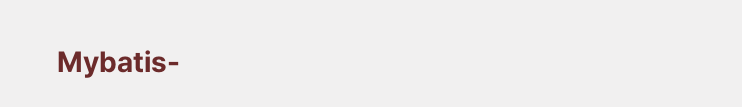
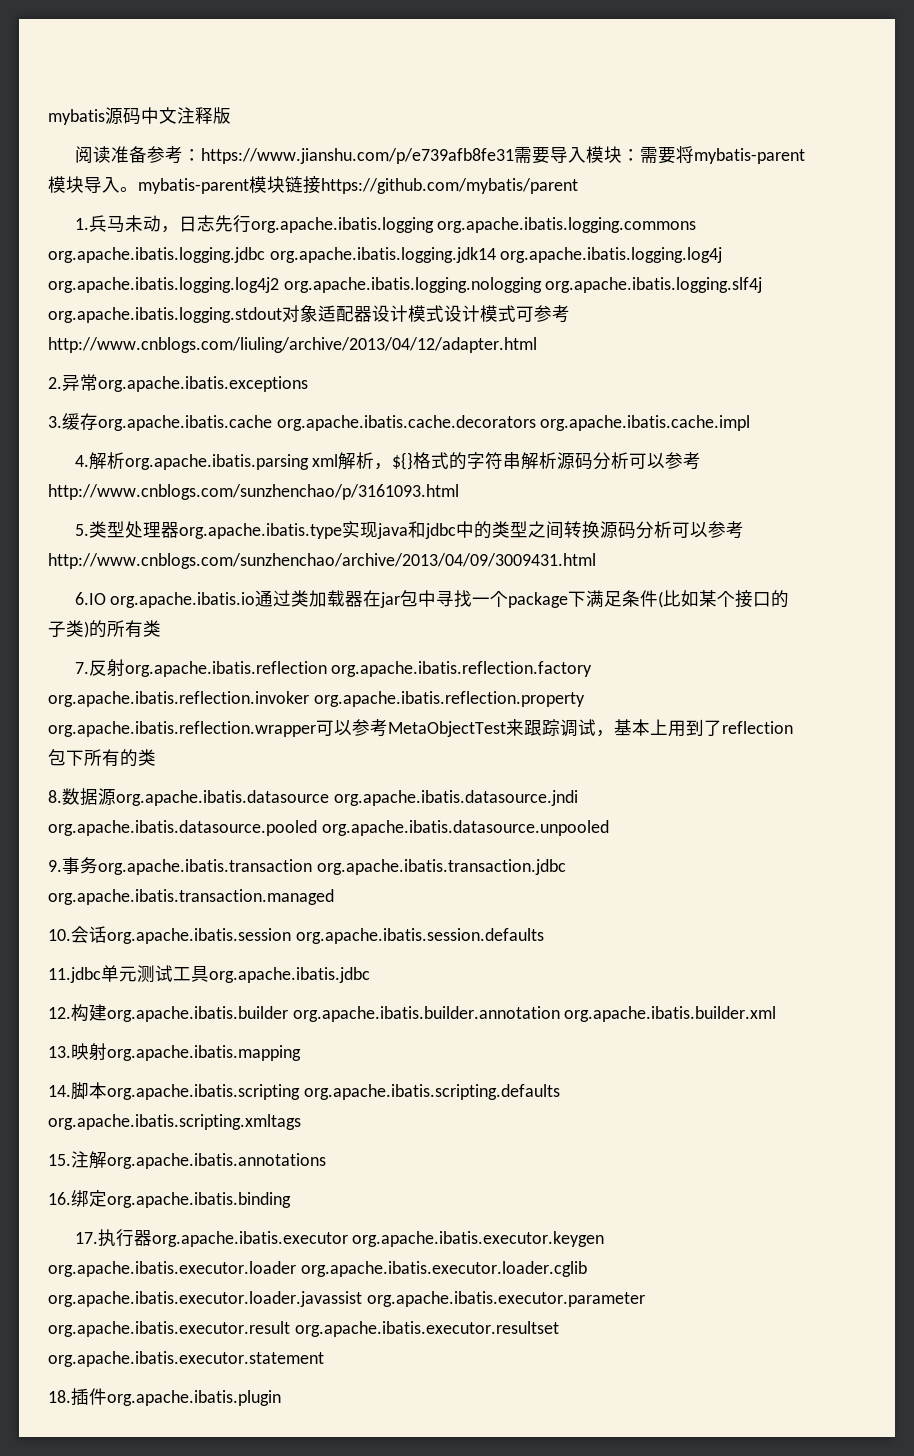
[57,50,180,78] Mybatis- -> [48,107,231,125] [74,146,805,164] [48,176,578,194] [74,215,697,233] [48,247,723,263] [48,277,763,293] [48,305,570,323] [48,337,537,353] [48,374,308,392] [48,413,751,431] [74,452,702,470] [48,484,459,500] [74,521,744,539] [48,553,596,569] [74,590,790,608] [48,620,161,638] [74,659,593,677] [48,691,585,707] [48,719,793,737] [48,749,156,767] [48,788,578,806] [48,820,609,836] [48,857,566,875] [48,889,334,905] [48,926,544,944] [48,965,370,983] [48,1004,777,1022] [48,1043,301,1061] [48,1082,560,1100] [48,1114,301,1130] [48,1151,326,1169] [48,1190,291,1208] [74,1229,605,1247] [48,1261,587,1277] [48,1291,645,1307] [48,1321,559,1337] [48,1351,324,1367] [48,1388,281,1406] mybatis源码中文注释版 // 阅读准备参考：https://www.jianshu.com/p/e739afb8fe31需要导入模块：需要将mybatis-parent模块导入。mybatis-parent模块链接https://github.com/mybatis/parent // 1.兵马未动，日志先行org.apache.ibatis.logging org.apache.ibatis.logging.commons org.apache.ibatis.logging.jdbc org.apache.ibatis.logging.jdk14 org.apache.ibatis.logging.log4j org.apache.ibatis.logging.log4j2 org.apache.ibatis.logging.nologging org.apache.ibatis.logging.slf4j org.apache.ibatis.logging.stdout对象适配器设计模式设计模式可参考http://www.cnblogs.com/liuling/archive/2013/04/12/adapter.html // 2.异常org.apache.ibatis.exceptions // 3.缓存org.apache.ibatis.cache org.apache.ibatis.cache.decorators org.apache.ibatis.cache.impl // 4.解析org.apache.ibatis.parsing xml解析，${}格式的字符串解析源码分析可以参考http://www.cnblogs.com/sunzhenchao/p/3161093.html // 5.类型处理器org.apache.ibatis.type实现java和jdbc中的类型之间转换源码分析可以参考http://www.cnblogs.com/sunzhenchao/archive/2013/04/09/3009431.html // 6.IO org.apache.ibatis.io通过类加载器在jar包中寻找一个package下满足条件(比如某个接口的子类)的所有类 // 7.反射org.apache.ibatis.reflection org.apache.ibatis.reflection.factory org.apache.ibatis.reflection.invoker org.apache.ibatis.reflection.property org.apache.ibatis.reflection.wrapper可以参考MetaObjectTest来跟踪调试，基本上用到了reflection包下所有的类 // 8.数据源org.apache.ibatis.datasource org.apache.ibatis.datasource.jndi org.apache.ibatis.datasource.pooled org.apache.ibatis.datasource.unpooled // 9.事务org.apache.ibatis.transaction org.apache.ibatis.transaction.jdbc org.apache.ibatis.transaction.managed // 10.会话org.apache.ibatis.session org.apache.ibatis.session.defaults // 11.jdbc单元测试工具org.apache.ibatis.jdbc // 12.构建org.apache.ibatis.builder org.apache.ibatis.builder.annotation org.apache.ibatis.builder.xml // 13.映射org.apache.ibatis.mapping // 14.脚本org.apache.ibatis.scripting org.apache.ibatis.scripting.defaults org.apache.ibatis.scripting.xmltags // 15.注解org.apache.ibatis.annotations // 16.绑定org.apache.ibatis.binding // 17.执行器org.apache.ibatis.executor org.apache.ibatis.executor.keygen org.apache.ibatis.executor.loader org.apache.ibatis.executor.loader.cglib org.apache.ibatis.executor.loader.javassist org.apache.ibatis.executor.parameter org.apache.ibatis.executor.result org.apache.ibatis.executor.resultset org.apache.ibatis.executor.statement // 18.插件org.apache.ibatis.plugin

